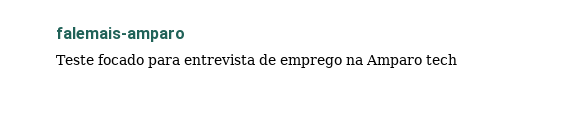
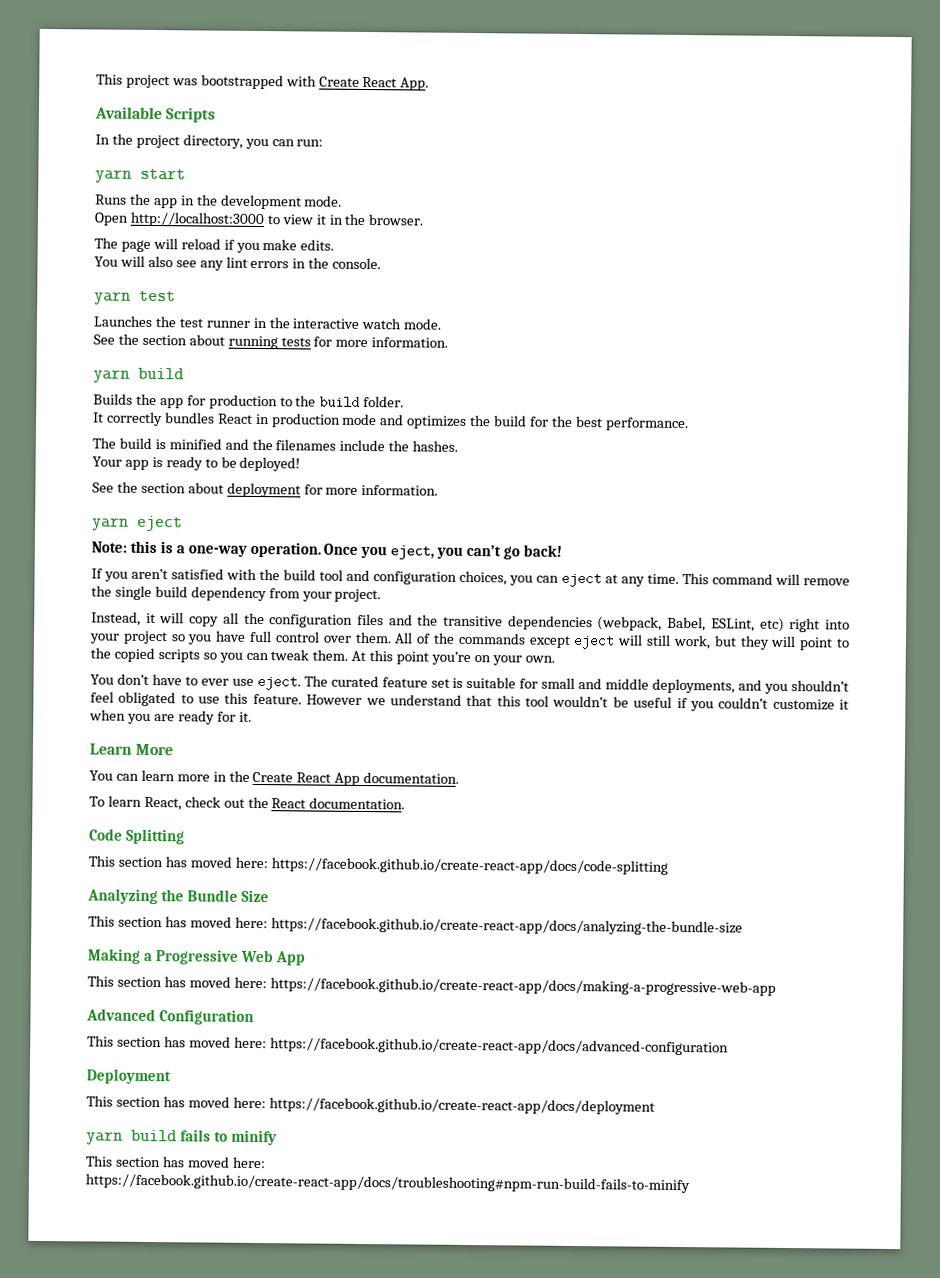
[56,27,185,42] [56,54,457,68] falemais-amparo // Teste focado para entrevista de emprego na Amparo tech -> [96,73,430,91] [94,106,216,123] [95,133,324,150] [95,168,186,183] [95,193,343,210] [94,211,424,228] [94,237,335,254] [94,255,382,271] [94,290,176,305] [93,315,443,330] [93,333,449,350] [93,367,184,383] [93,393,405,410] [93,411,689,432] [92,437,459,452] [92,456,301,472] [92,481,439,498] [92,515,183,532] [91,540,562,560] [91,568,850,588] [91,585,382,603] [91,611,850,633] [89,630,851,651] [90,647,555,666] [90,673,850,695] [90,691,849,712] [89,709,252,725] [89,743,174,756] [89,769,460,786] [89,795,406,811] [89,828,186,845] [88,855,668,875] [87,888,270,905] [88,915,743,936] [87,948,307,966] [87,975,776,996] [86,1008,255,1025] [87,1035,729,1056] [86,1068,171,1085] [86,1095,655,1115] [86,1129,278,1146] [86,1155,266,1169] [85,1173,690,1194] This project was bootstrapped with Create React App. // Available Scripts // In the project directory, you can run: // yarn start // Runs the app in the development mode. // Open http://localhost:3000 to view it in the browser. // The page will reload if you make edits. // You will also see any lint errors in the console. // yarn test // Launches the test runner in the interactive watch mode. // See the section about running tests for more information. // yarn build // Builds the app for production to the build folder. // It correctly bundles React in production mode and optimizes the build for the best performance. // The build is minified and the filenames include the hashes. // Your app is ready to be deployed! // See the section about deployment for more information. // yarn eject // Note: this is a one-way operation. Once you eject, you can’t go back! // If you aren’t satisfied with the build tool and configuration choices, you can eject at any time. This command will remove the single build dependency from your project. // Instead, it will copy all the configuration files and the transitive dependencies (webpack, Babel, ESLint, etc) right into your project so you have full control over them. All of the commands except eject will still work, but they will point to the copied scripts so you can tweak them. At this point you’re on your own. // You don’t have to ever use eject. The curated feature set is suitable for small and middle deployments, and you shouldn’t feel obligated to use this feature. However we understand that this tool wouldn’t be useful if you couldn’t customize it when you are ready for it. // Learn More // You can learn more in the Create React App documentation. // To learn React, check out the React documentation. // Code Splitting // This section has moved here: https://facebook.github.io/create-react-app/docs/code-splitting // Analyzing the Bundle Size // This section has moved here: https://facebook.github.io/create-react-app/docs/analyzing-the-bundle-size // Making a Progressive Web App // This section has moved here: https://facebook.github.io/create-react-app/docs/making-a-progressive-web-app // Advanced Configuration // This section has moved here: https://facebook.github.io/create-react-app/docs/advanced-configuration // Deployment // This section has moved here: https://facebook.github.io/create-react-app/docs/deployment // yarn build fails to minify // This section has moved here: https://facebook.github.io/create-react-app/docs/troubleshooting#npm-run-build-fails-to-minify

